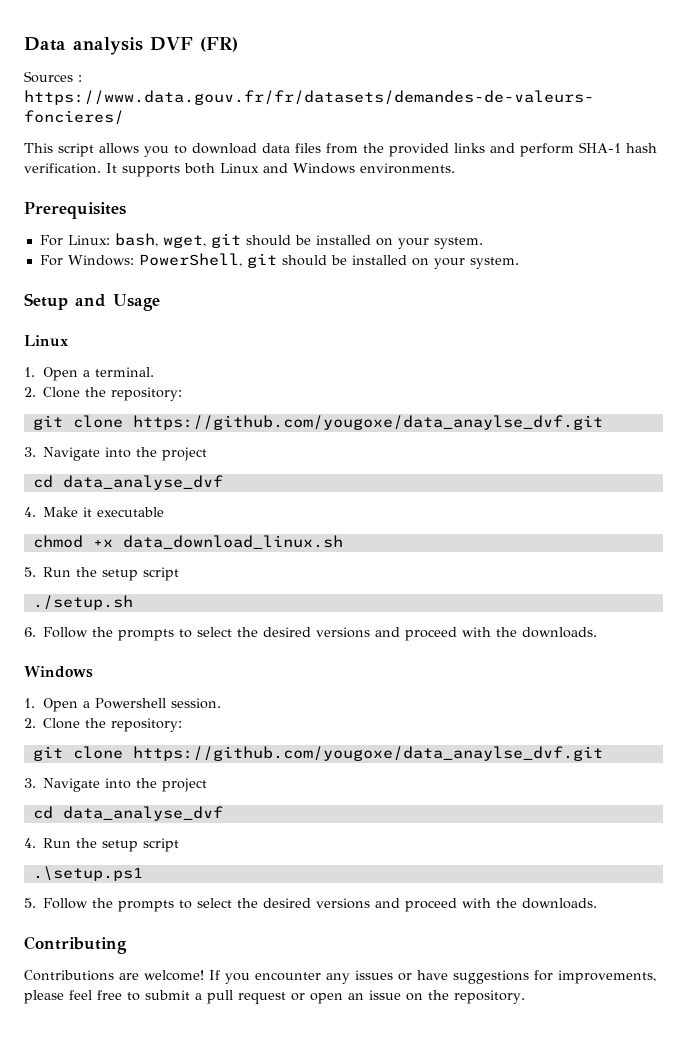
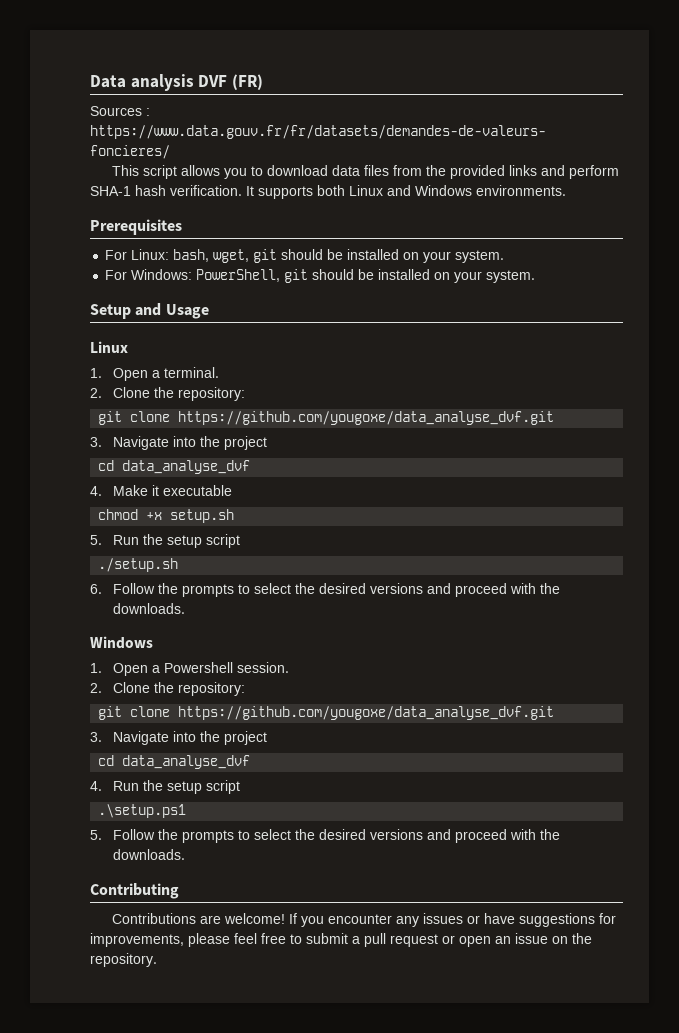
[132,415,603,430] https://github.com/yougoxe/data_anaylse_dvf.git -> [178,411,555,425] https://github.com/yougoxe/data_analyse_dvf.git
[122,535,343,549] data_download_linux.sh -> [170,509,235,523] setup.sh
[132,746,603,761] https://github.com/yougoxe/data_anaylse_dvf.git -> [178,706,555,720] https://github.com/yougoxe/data_analyse_dvf.git

